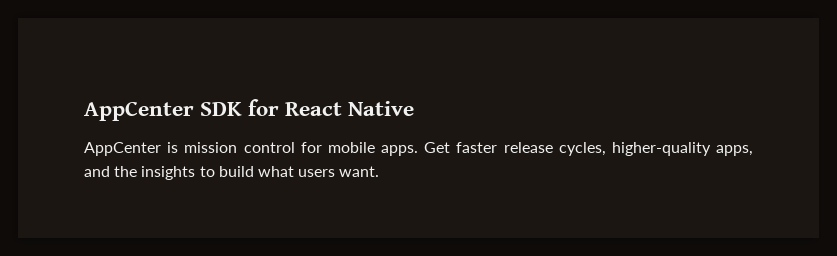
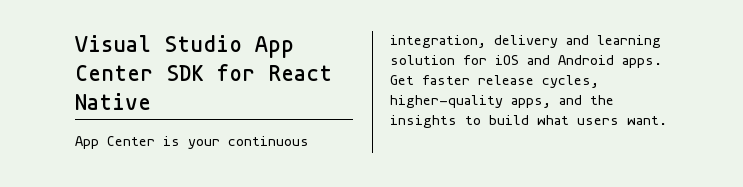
[84,101,194,121] AppCenter -> [75,35,294,58] [75,65,153,81] Visual Studio App Center
[84,142,375,156] AppCenter is mission control for mobile -> [75,136,309,149] [390,35,661,48] [390,55,614,65] App Center is your continuous integration, delivery and learning solution for iOS and Android

